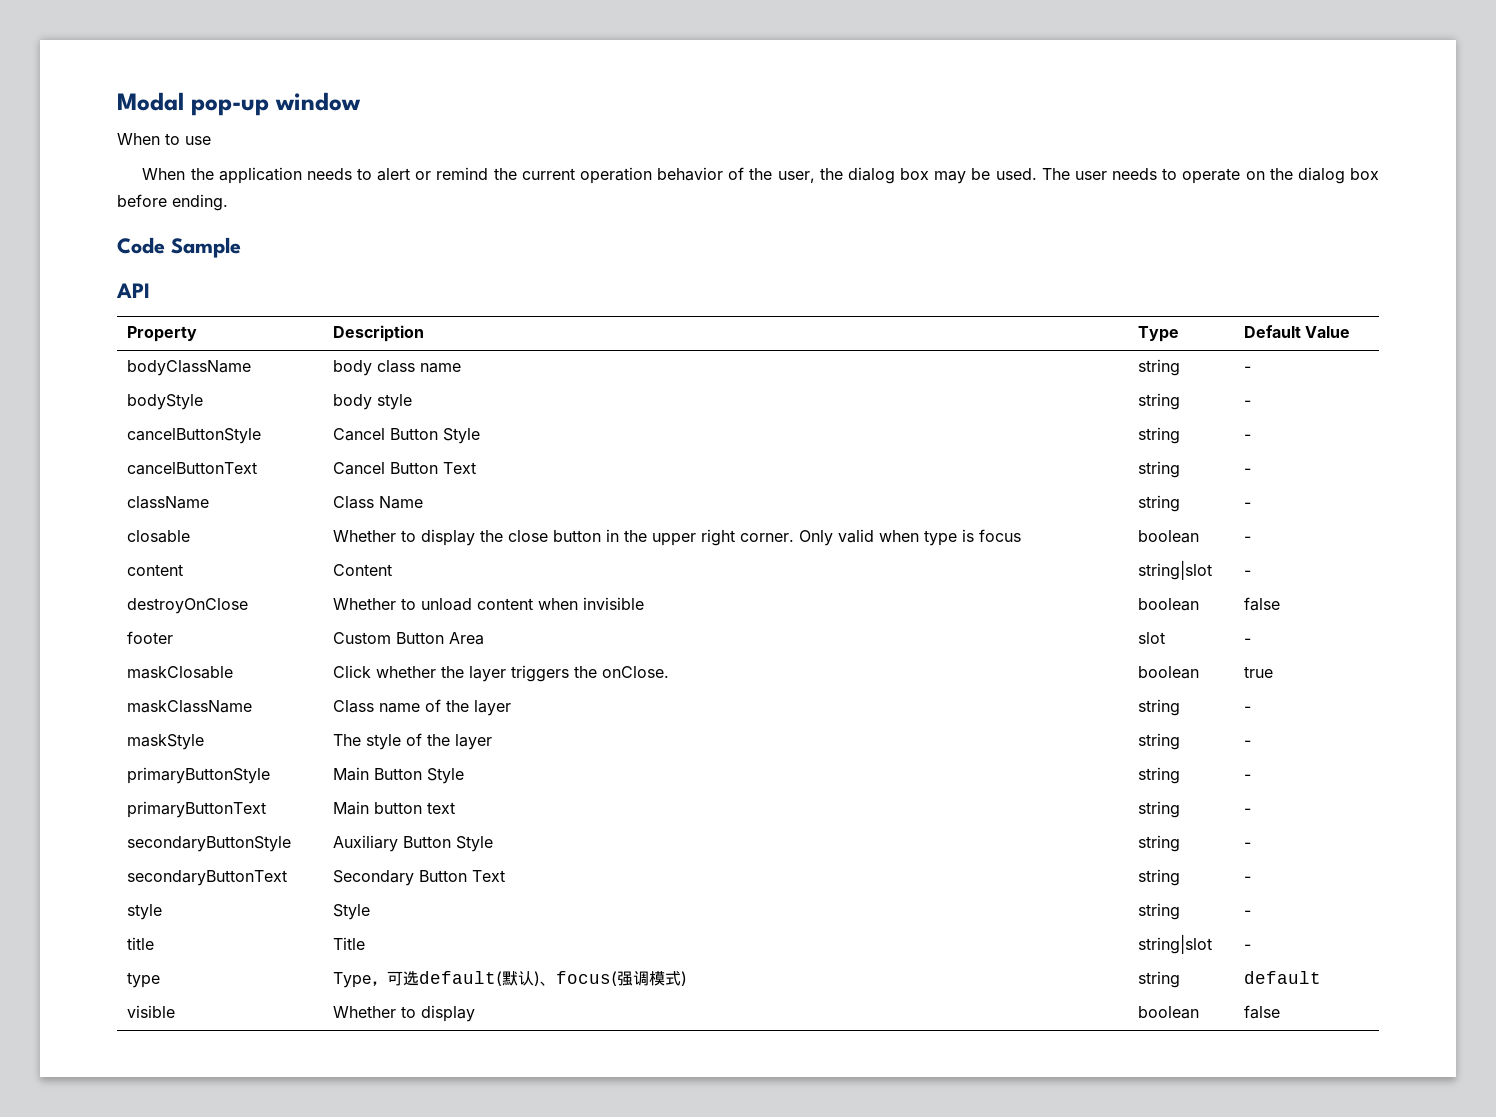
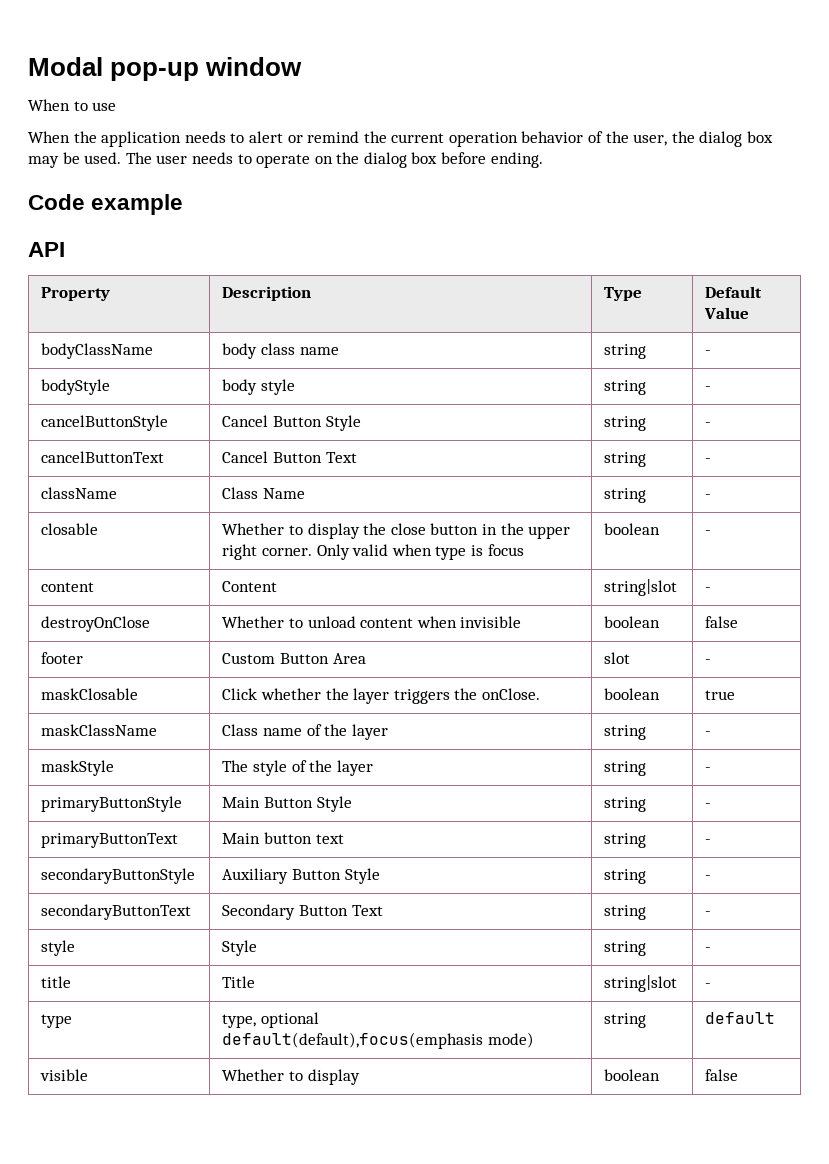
[171,237,241,258] Sample -> [91,194,184,215] example
[332,971,687,988] Type，可选default(默认)、focus(强调模式) -> [222,1012,320,1028] [222,1032,535,1049] type, optional default(default),focus(emphasis mode)

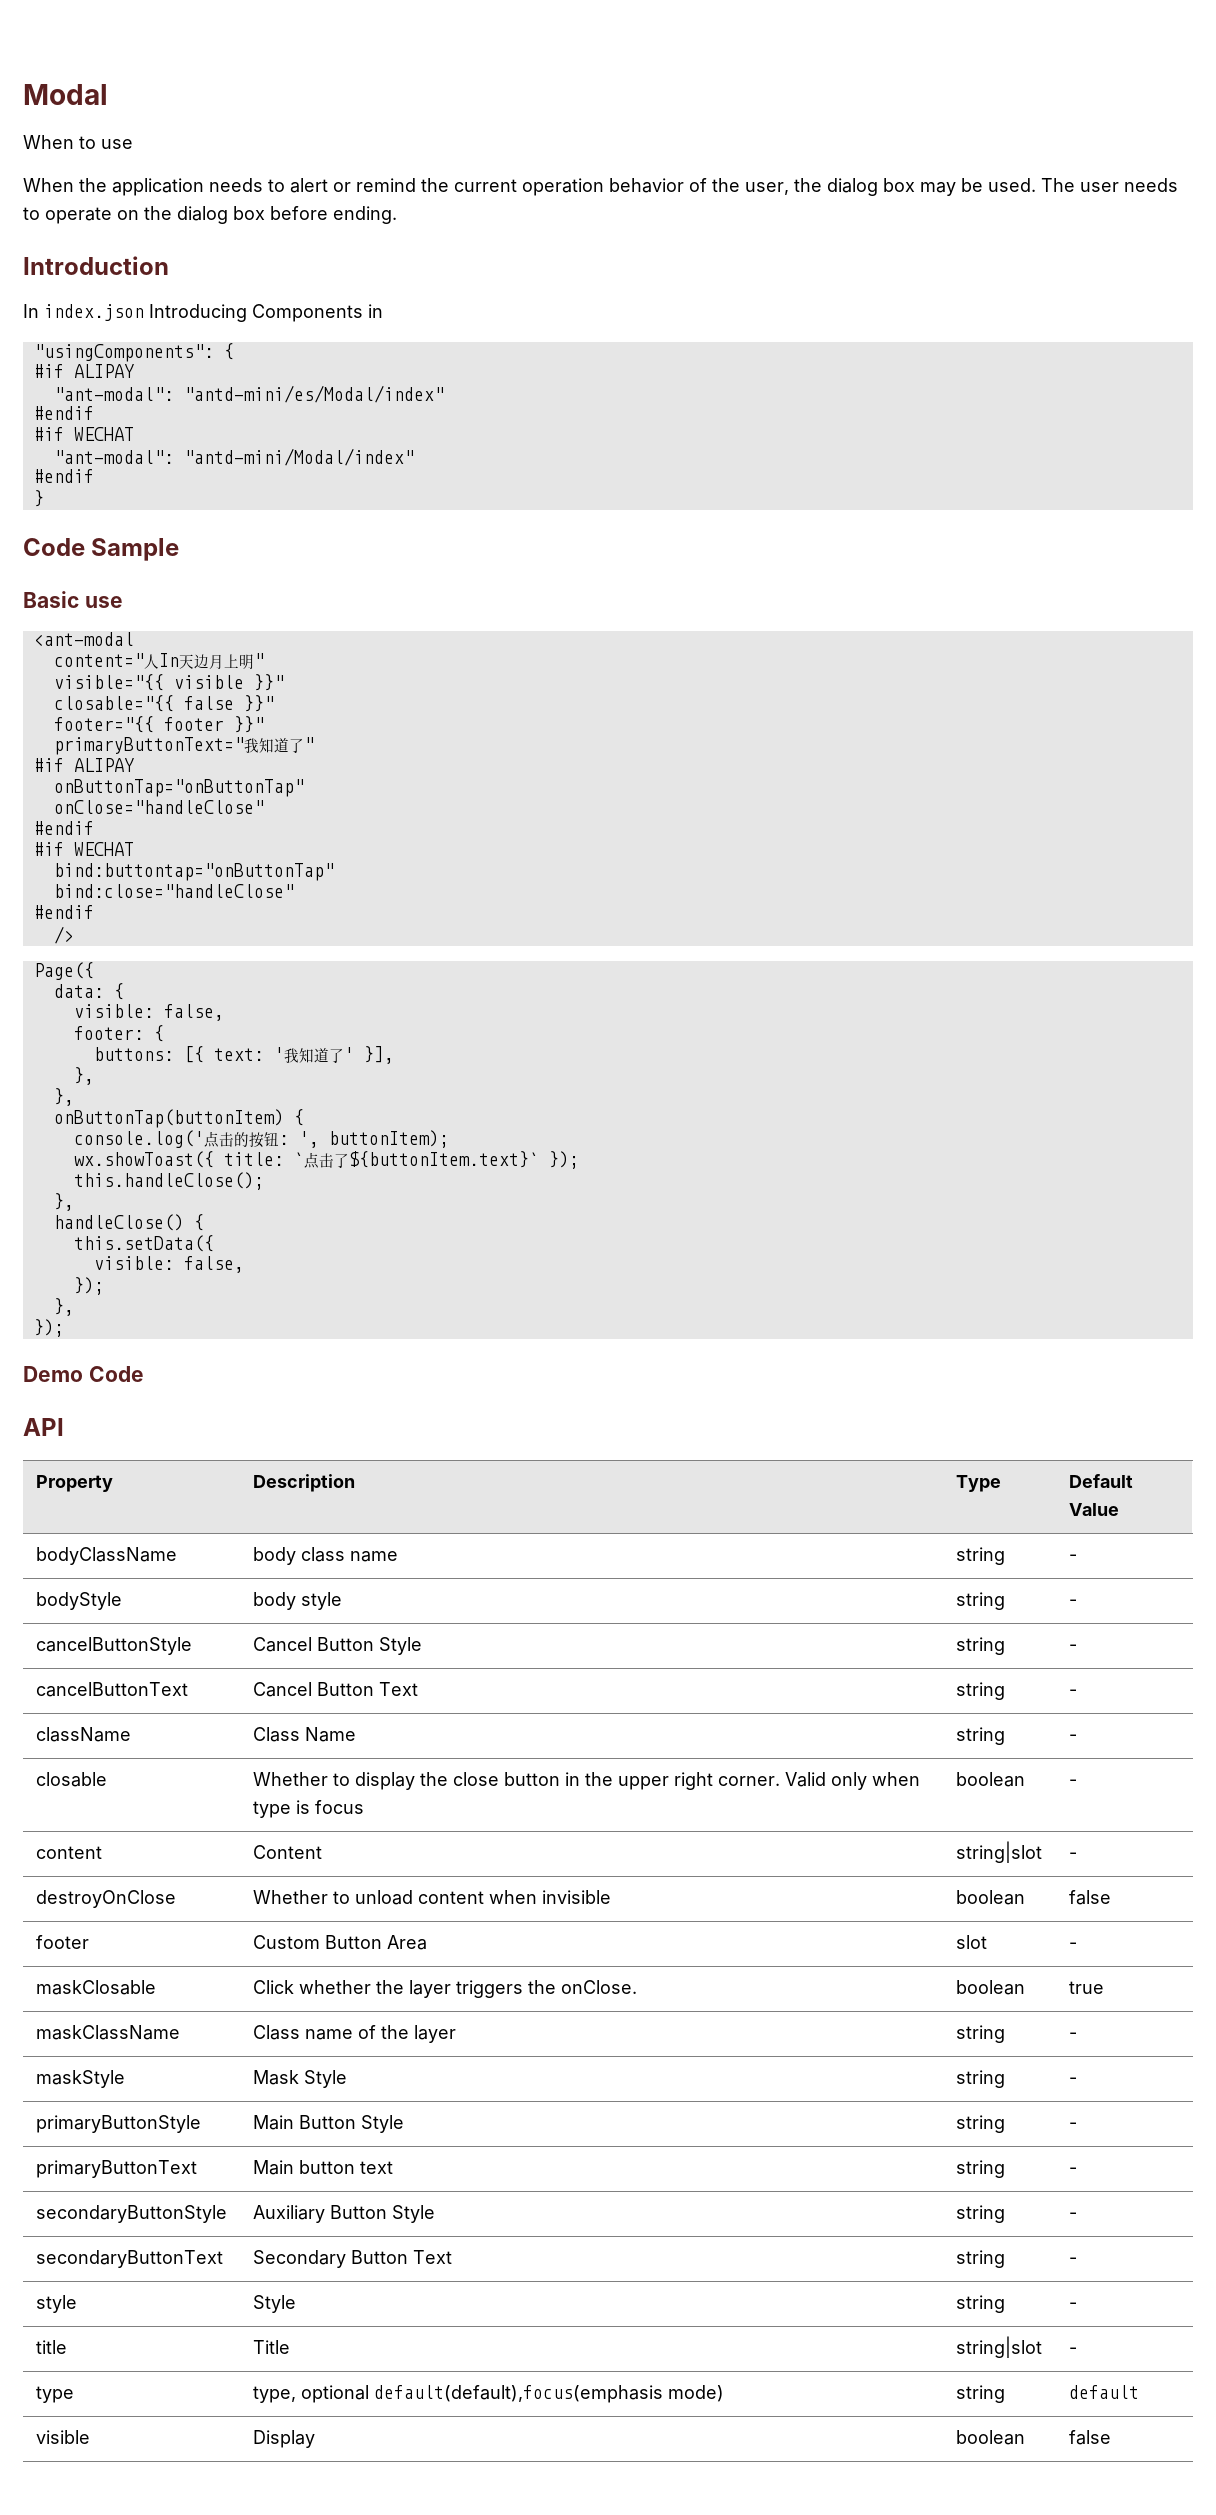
[110,57,303,81] pop-up window -> (108, 94) none
[28,194,184,215] Code example -> [23,256,169,275] [23,304,383,322] [33,343,234,362] [33,364,134,378] [53,385,444,403] [33,406,94,420] [33,427,134,441] [53,448,414,466] [33,469,94,483] [33,490,44,507] [23,538,180,561] [23,591,123,608] [33,632,134,646] [53,653,264,670] [53,674,284,691] [53,695,274,712] [53,716,264,733] [53,737,314,755] [33,758,134,772] [53,779,304,797] [53,800,264,814] [33,821,94,835] [33,842,134,856] [53,863,334,881] [53,884,294,898] [33,905,94,919] [53,926,74,944] [33,962,94,980] [53,983,124,1000] [73,1004,224,1021] [73,1025,164,1042] [93,1046,394,1064] [73,1067,94,1085] [53,1088,74,1106] [53,1109,304,1128] [73,1130,449,1148] [73,1151,579,1169] [73,1172,264,1190] [53,1193,74,1211] [53,1214,204,1231] [73,1235,214,1252] [93,1256,244,1273] [73,1277,104,1295] [53,1298,74,1316] [33,1319,64,1337] [23,1366,144,1382] Introduction // In index.json Introducing Components in // "usingComponents": { // #if ALIPAY // "ant-modal": "antd-mini/es/Modal/index" // #endif // #if WECHAT // "ant-modal": "antd-mini/Modal/index" // #endif // } // Code Sample // Basic use // <ant-modal // content="人In天边月上明" // visible="{{ visible }}" // closable="{{ false }}" // footer="{{ footer }}" // primaryButtonText="我知道了" // #if ALIPAY // onButtonTap="onButtonTap" // onClose="handleClose" // #endif // #if WECHAT // bind:buttontap="onButtonTap" // bind:close="handleClose" // #endif // /> // Page({ // data: { // visible: false, // footer: { // buttons: [{ text: '我知道了' }], // }, // }, // onButtonTap(buttonItem) { // console.log('点击的按钮: ', buttonItem); // wx.showToast({ title: `点击了${buttonItem.text}` }); // this.handleClose(); // }, // handleClose() { // this.setData({ // visible: false, // }); // }, // }); // Demo Code
[316,544,389,560] Only valid -> [784,1772,867,1790] Valid only
[222,760,373,776] The style of the layer -> [252,2070,347,2088] Mask Style
[222,1069,360,1085] Whether to display -> [252,2430,315,2448] Display

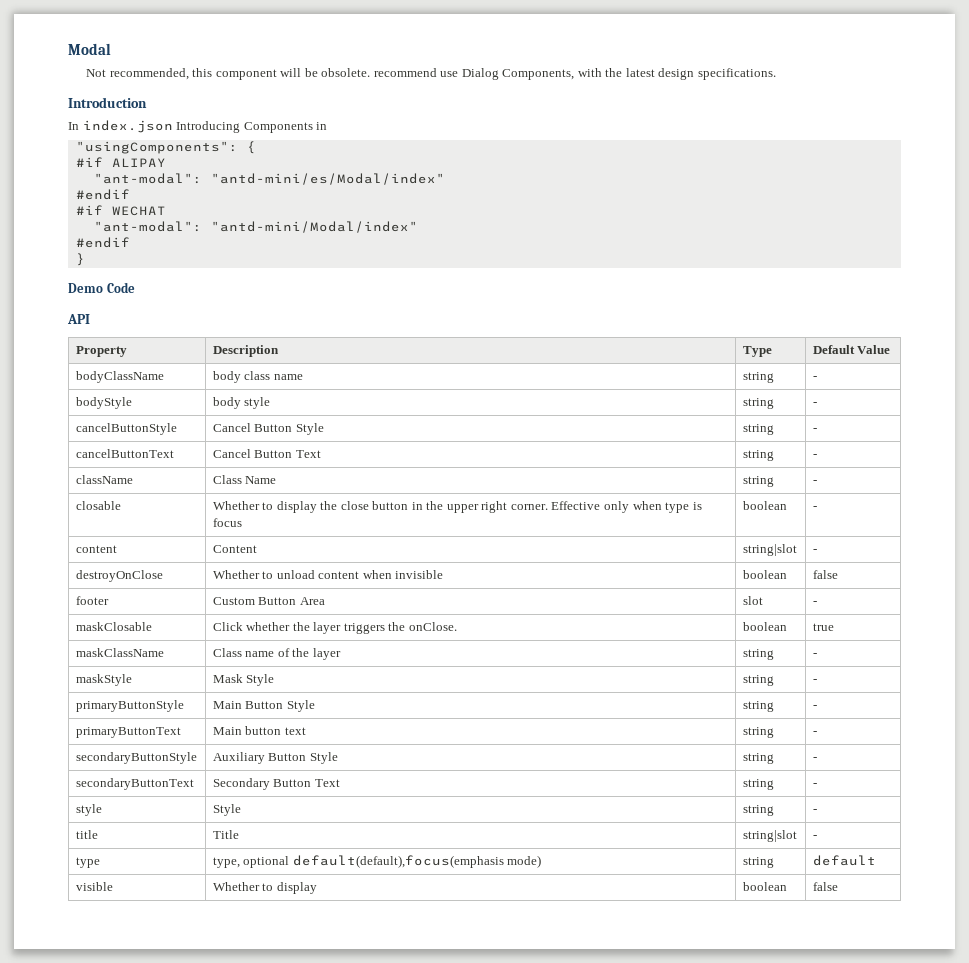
[23,135,133,149] [23,178,1178,196] [23,206,397,224] When to use // When the application needs to alert or remind the current operation behavior of the user, the dialog box may be used. The user needs to operate on the dialog box before ending. -> [86,68,776,80] Not recommended, this component will be obsolete. recommend use Dialog Components, with the latest design specifications.
[23,538,180,561] [23,591,123,608] [33,632,134,646] [53,653,264,670] [53,674,284,691] [53,695,274,712] [53,716,264,733] [53,737,314,755] [33,758,134,772] [53,779,304,797] [53,800,264,814] [33,821,94,835] [33,842,134,856] [53,863,334,881] [53,884,294,898] [33,905,94,919] [53,926,74,944] [33,962,94,980] [53,983,124,1000] [73,1004,224,1021] [73,1025,164,1042] [93,1046,394,1064] [73,1067,94,1085] [53,1088,74,1106] [53,1109,304,1128] [73,1130,449,1148] [73,1151,579,1169] [73,1172,264,1190] [53,1193,74,1211] [53,1214,204,1231] [73,1235,214,1252] [93,1256,244,1273] [73,1277,104,1295] [53,1298,74,1316] [33,1319,64,1337] // Code Sample // Basic use // <ant-modal // content="人In天边月上明" // visible="{{ visible }}" // closable="{{ false }}" // footer="{{ footer }}" // primaryButtonText="我知道了" // #if ALIPAY // onButtonTap="onButtonTap" // onClose="handleClose" // #endif // #if WECHAT // bind:buttontap="onButtonTap" // bind:close="handleClose" // #endif // /> // Page({ // data: { // visible: false, // footer: { // buttons: [{ text: '我知道了' }], // }, // }, // onButtonTap(buttonItem) { // console.log('点击的按钮: ', buttonItem); // wx.showToast({ title: `点击了${buttonItem.text}` }); // this.handleClose(); // }, // handleClose() { // this.setData({ // visible: false, // }); // }, // }); -> (85, 259) none
[784,1772,826,1787] Valid -> [551,501,601,510] Effective
[252,2430,315,2448] Display -> [212,882,317,894] Whether to display

